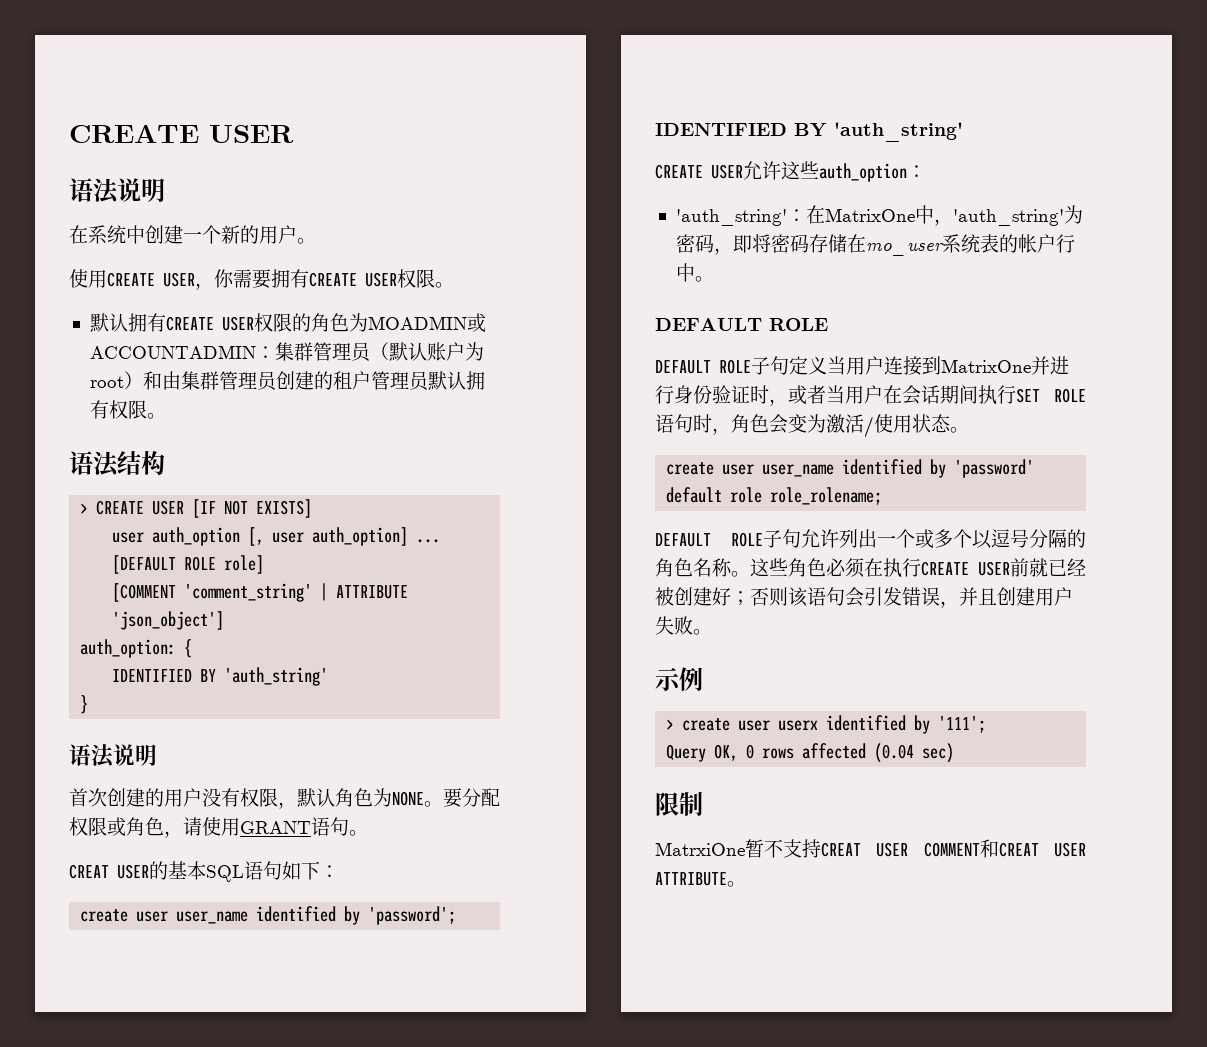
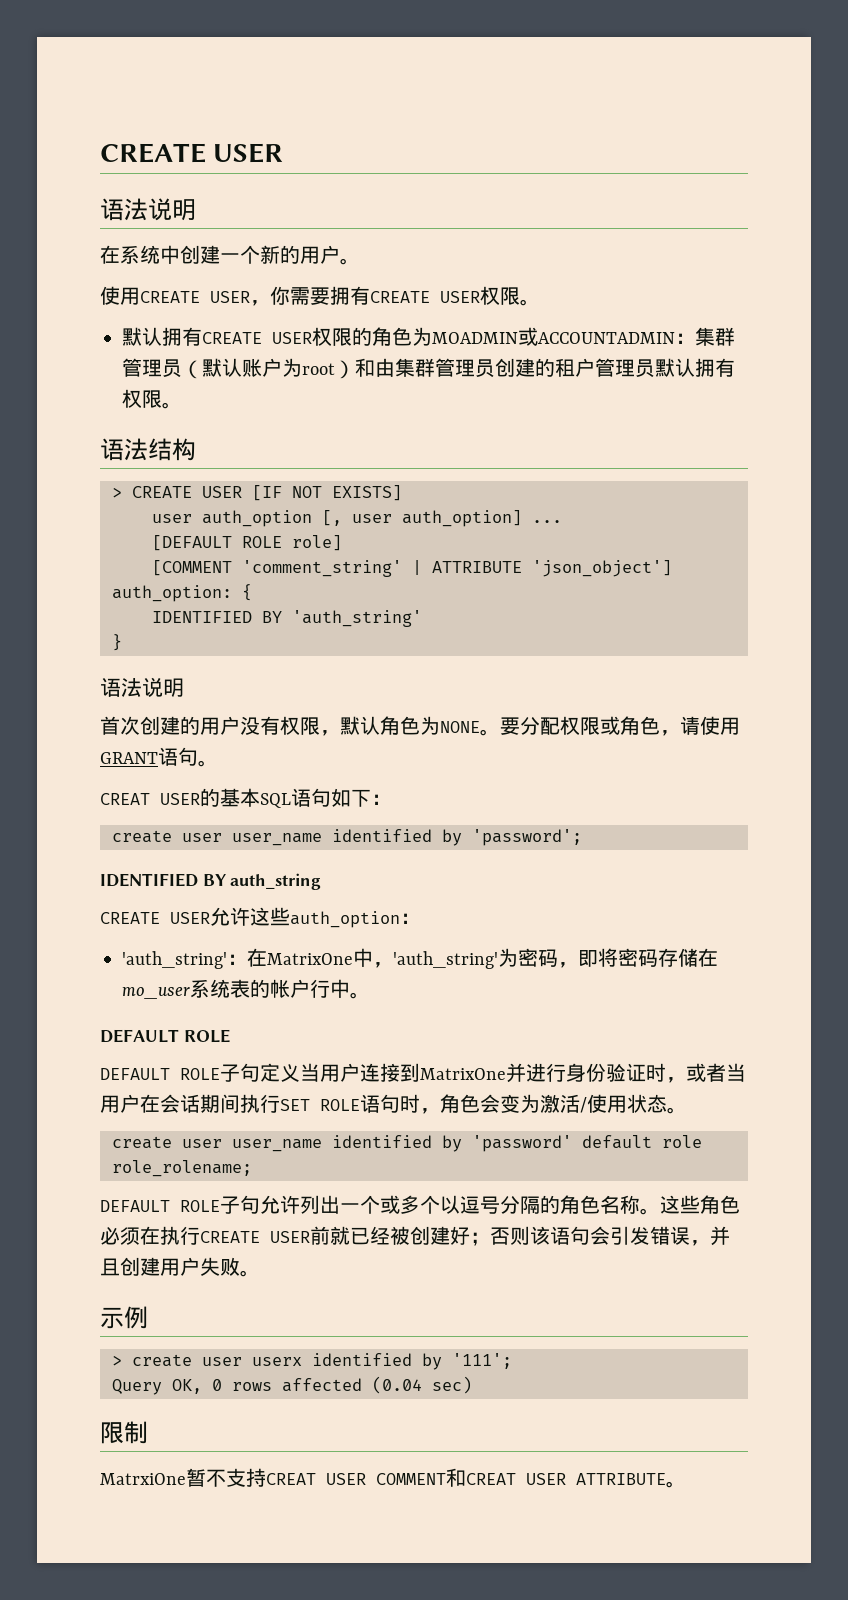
[834,122,963,142] 'auth_string' -> [230,873,322,890] auth_string

